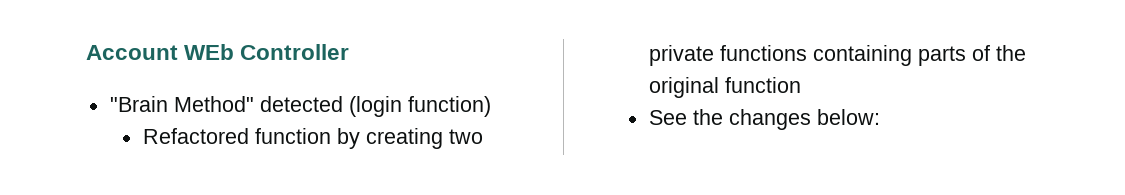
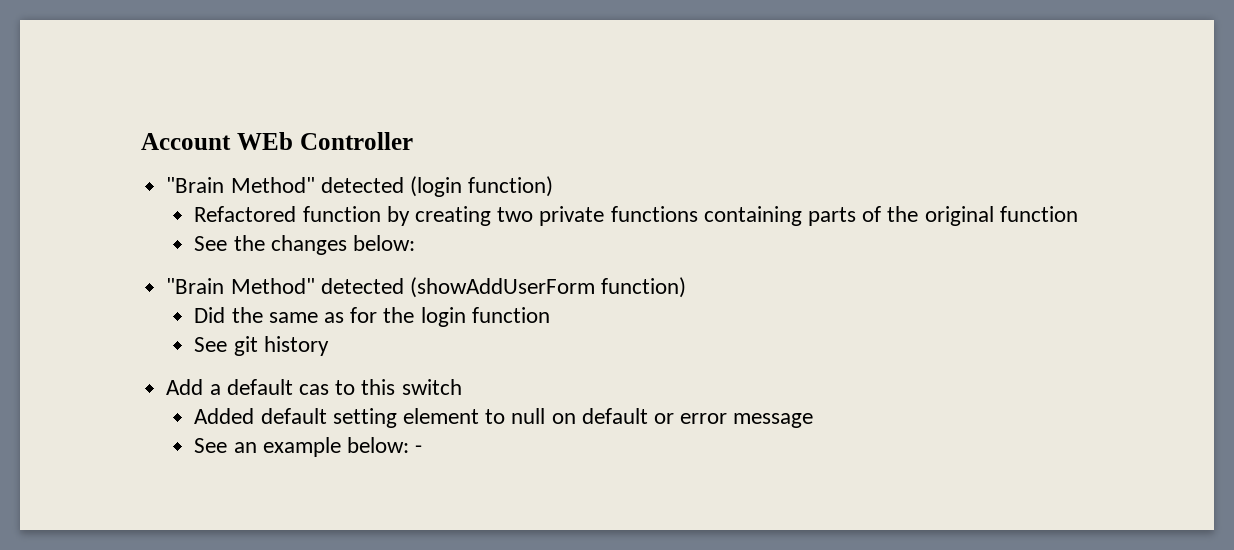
(880, 117) none -> [166,277,687,298] [194,307,550,327] [194,336,329,356] [166,379,462,395] [194,408,814,428] [194,437,423,457] // "Brain Method" detected (showAddUserForm function) // Did the same as for the login function // See git history // Add a default cas to this switch // Added default setting element to null on default or error message // See an example below: -

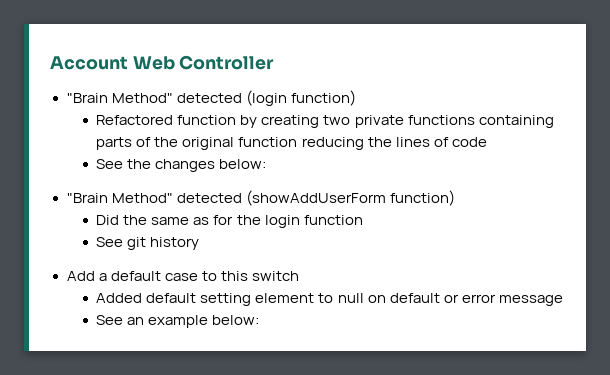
[236,132,293,150] WEb -> [132,56,175,70] Web
(1078, 214) none -> [301,137,487,150] reducing the lines of code
[298,384,329,395] cas -> [164,273,198,281] case
[415,445,423,453] - -> (260, 320) none

